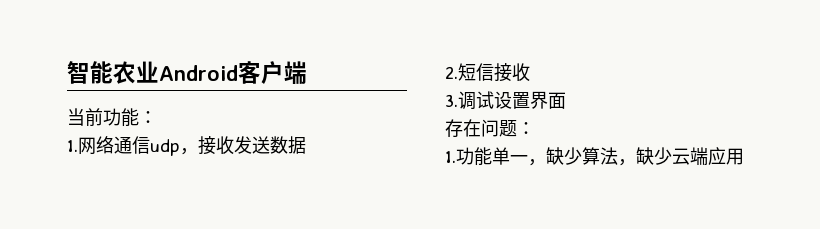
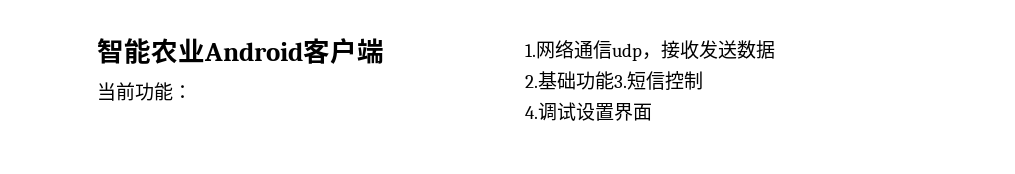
[458,63,530,82] [445,91,566,110] [445,119,535,137] [445,147,744,166] 短信接收 // 3.调试设置界面 // 存在问题： // 1.功能单一，缺少算法，缺少云端应用 -> [538,71,703,91] [525,102,652,121] 基础功能3.短信控制 // 4.调试设置界面

